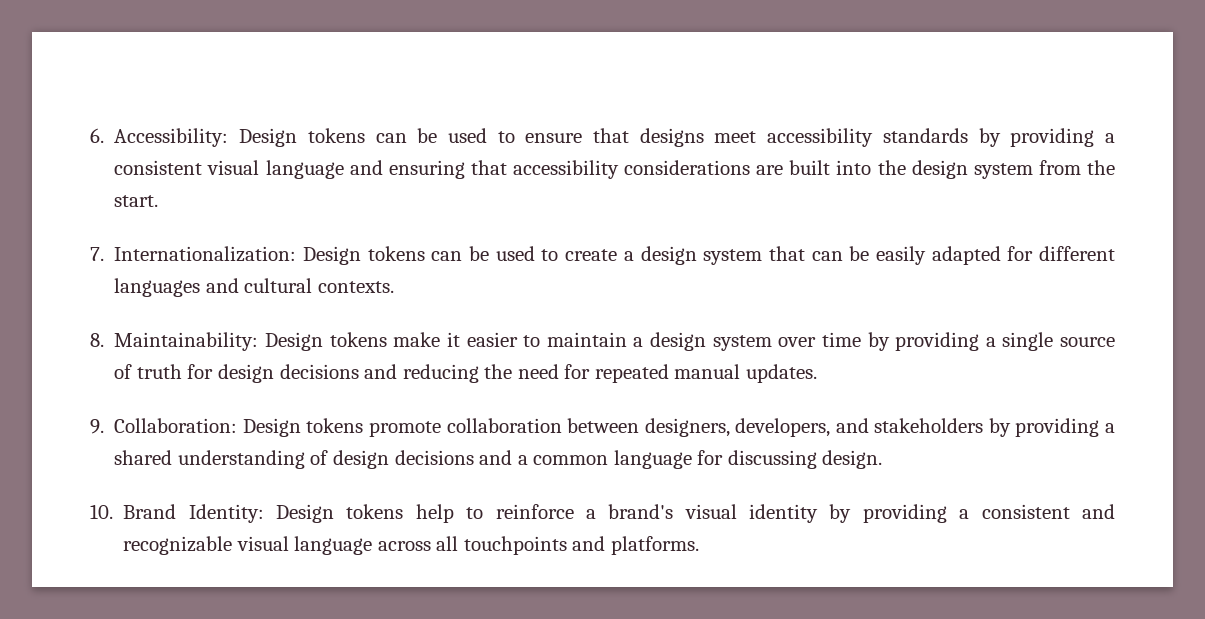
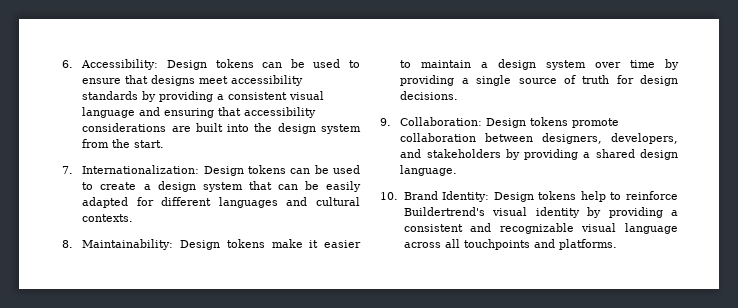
[279,364,817,383] decisions and reducing the need for repeated manual updates. -> [400,91,459,100] decisions.
[177,450,883,469] understanding of design decisions and a common language for discussing design. -> [640,149,678,160] [400,165,458,176] design language.
[585,504,674,519] a brand's -> [403,207,485,216] Buildertrend's

